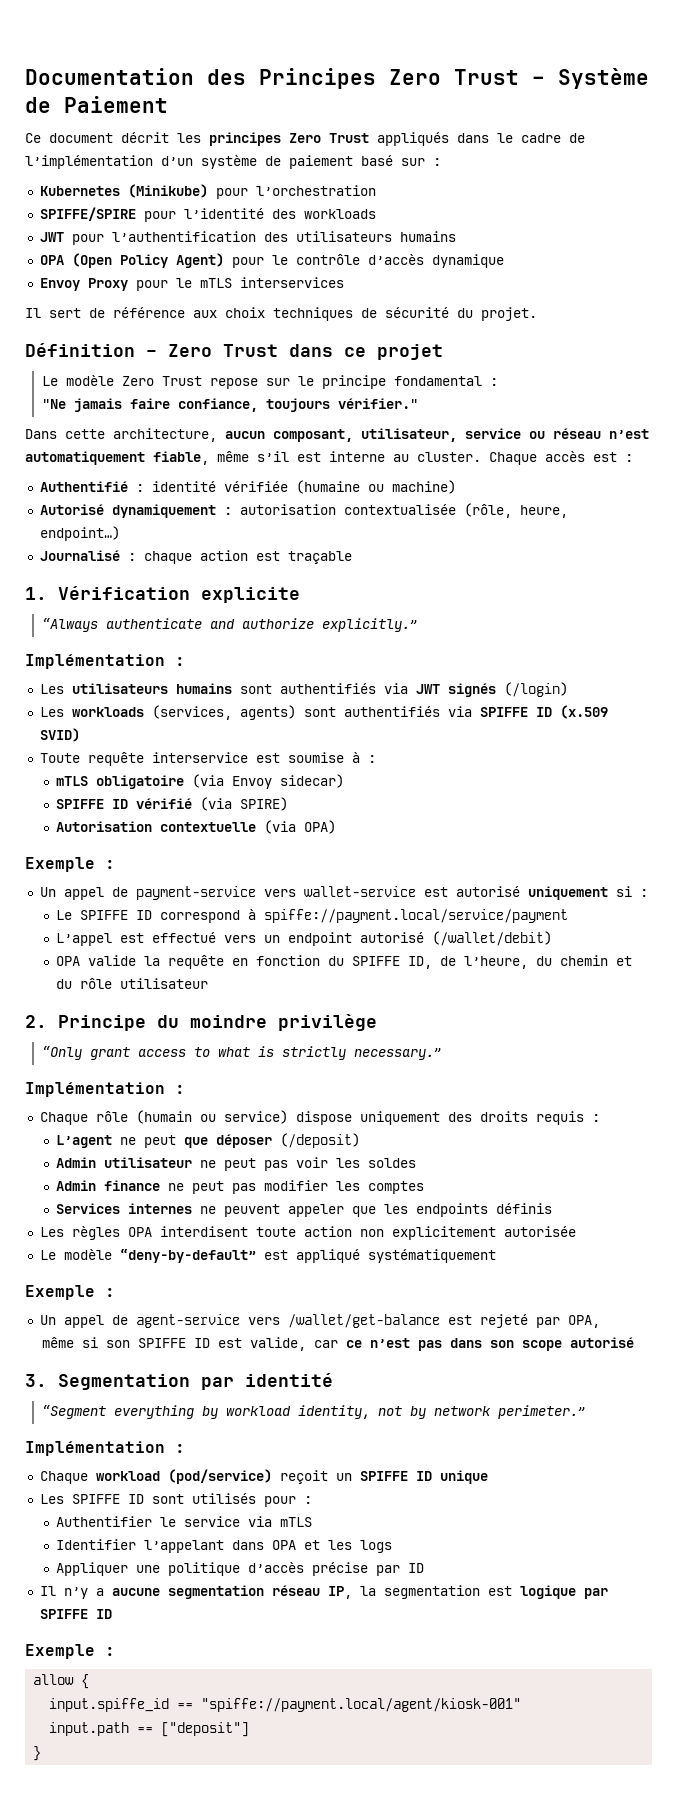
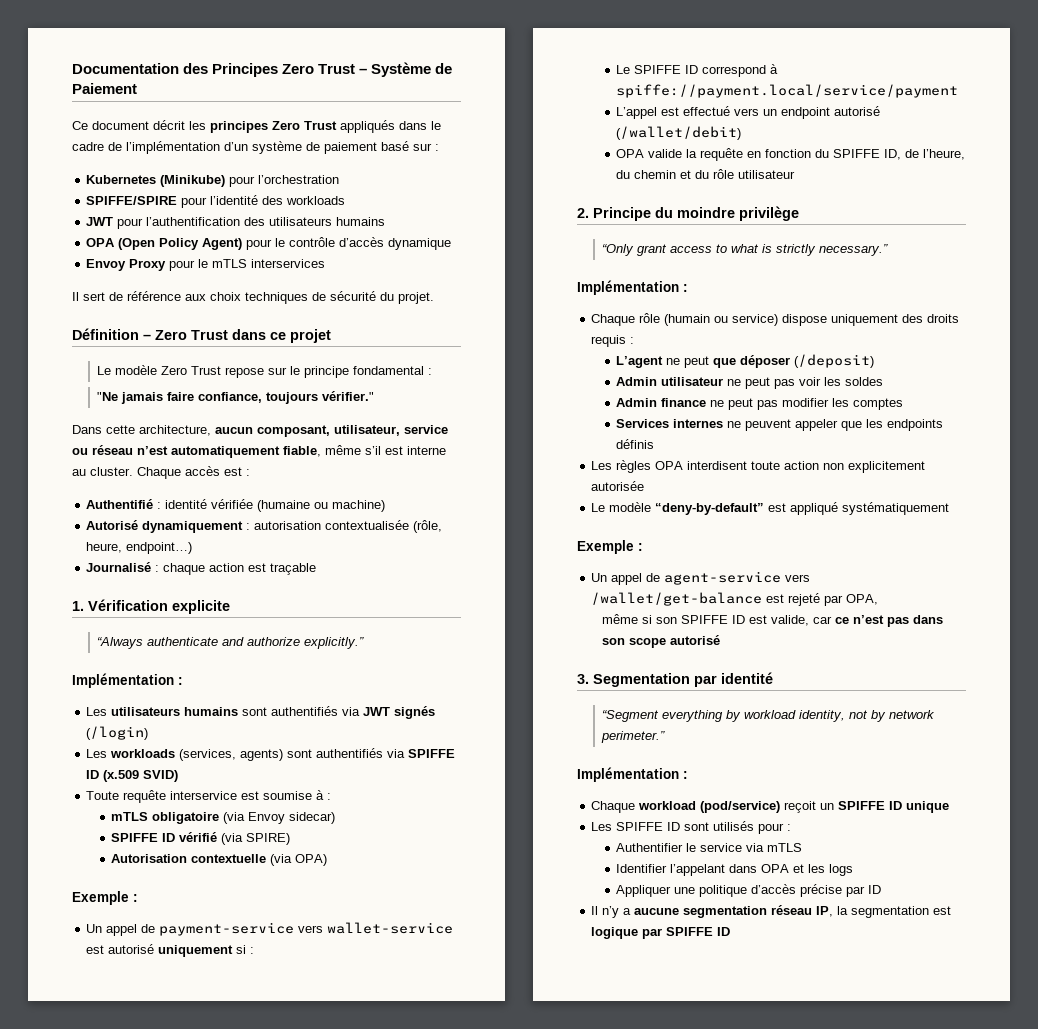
[25,1644,115,1659] [33,1674,90,1689] [49,1698,522,1712] [49,1722,250,1737] [33,1746,42,1761] // Exemple : // allow { // input.spiffe_id == "spiffe://payment.local/agent/kiosk-001" // input.path == ["deposit"] // } -> (731, 931) none

